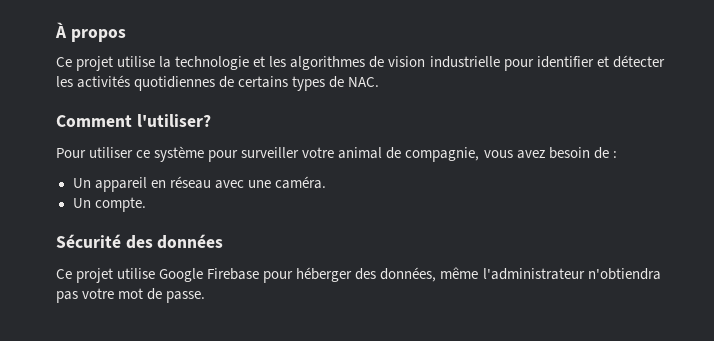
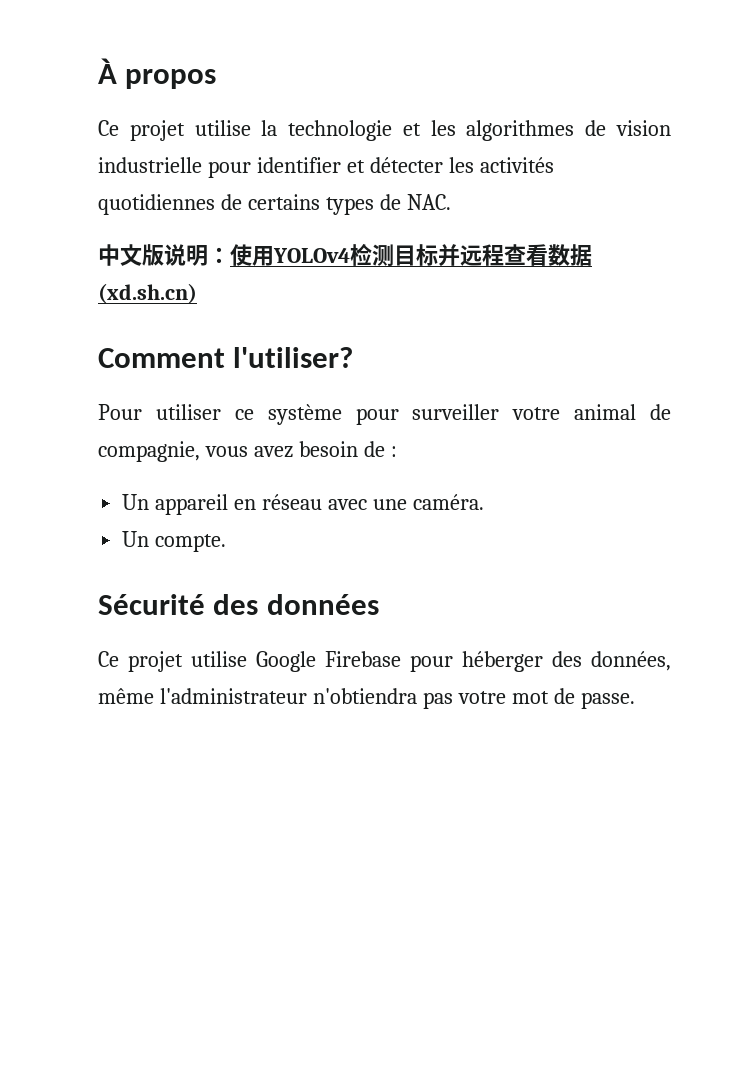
(380, 82) none -> [98,243,592,267] [98,283,197,304] // 中文版说明：使用YOLOv4检测目标并远程查看数据(xd.sh.cn)

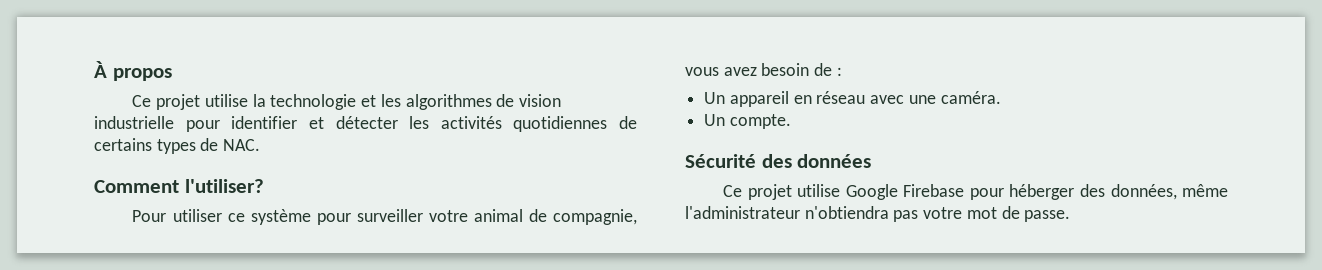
[98,243,592,267] [98,283,197,304] // 中文版说明：使用YOLOv4检测目标并远程查看数据(xd.sh.cn) -> (261, 145) none

